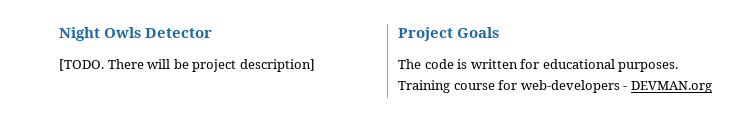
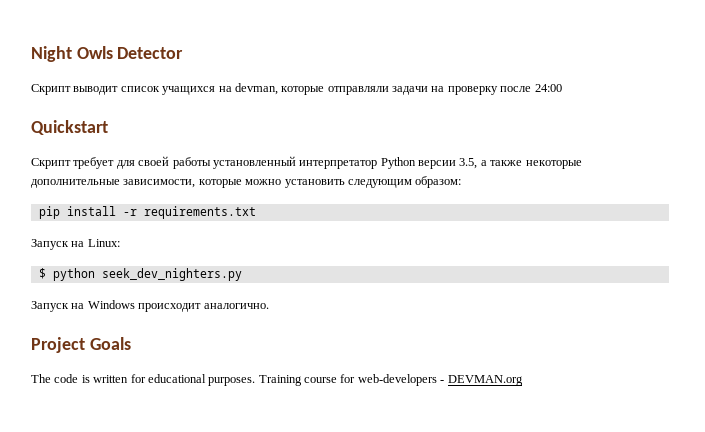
[59,59,315,72] [TODO. There will be project description] -> [31,83,562,95] [31,120,108,135] [31,156,582,169] [31,176,462,188] [38,206,256,219] [31,239,120,250] [38,268,242,281] [31,300,269,312] Скрипт выводит список учащихся на devman, которые отправляли задачи на проверку после 24:00 // Quickstart // Скрипт требует для своей работы установленный интерпретатор Python версии 3.5, а также некоторые дополнительные зависимости, которые можно установить следующим образом: // pip install -r requirements.txt // Запуск на Linux: // $ python seek_dev_nighters.py // Запуск на Windows происходит аналогично.

